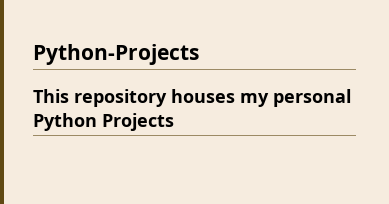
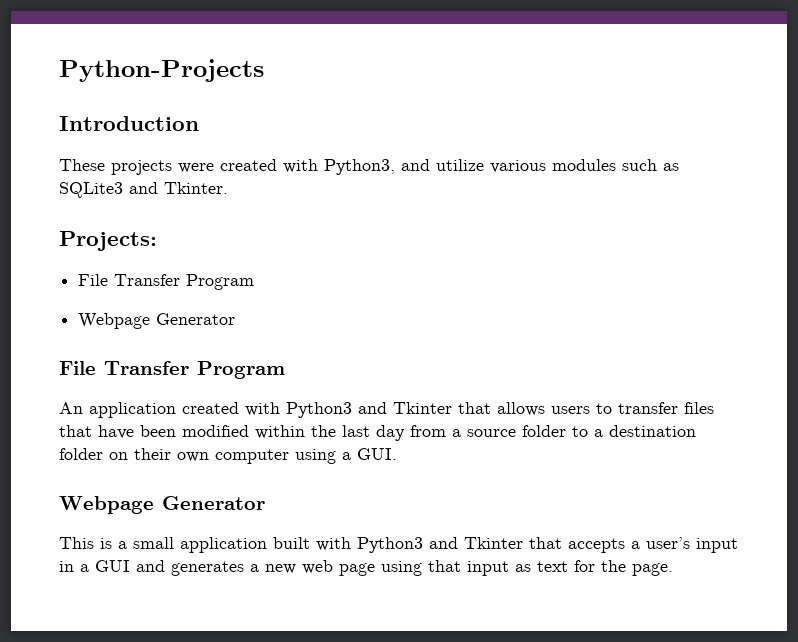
[33,89,351,107] [33,113,174,131] This repository houses my personal Python Projects -> [59,116,199,131] [59,159,679,175] [59,182,228,198] [59,231,157,251] [78,274,255,290] [78,313,236,329] [59,361,285,379] [59,402,714,418] [59,425,696,441] [59,448,397,464] [59,496,265,514] [59,537,738,553] [59,560,673,576] Introduction // These projects were created with Python3, and utilize various modules such as SQLite3 and Tkinter. // Projects: // File Transfer Program // Webpage Generator // File Transfer Program // An application created with Python3 and Tkinter that allows users to transfer files that have been modified within the last day from a source folder to a destination folder on their own computer using a GUI. // Webpage Generator // This is a small application built with Python3 and Tkinter that accepts a user’s input in a GUI and generates a new web page using that input as text for the page.

